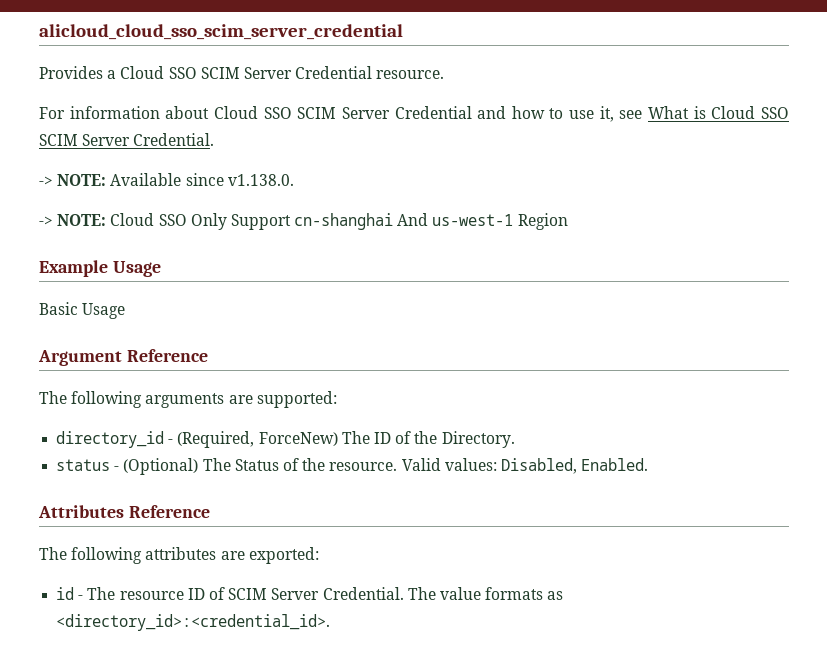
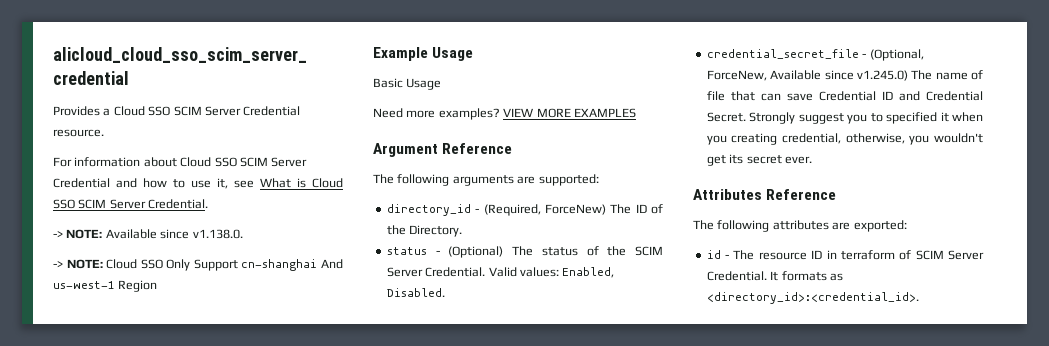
(126, 311) none -> [373,108,636,120] // Need more examples? VIEW MORE EXAMPLES
[234,458,649,474] Status of the resource. Valid values: Disabled, Enabled. -> [541,246,663,256] [386,267,615,278] [386,288,445,297] [706,49,924,61] [706,70,983,81] [706,91,983,101] [706,112,983,124] [706,133,983,145] [706,154,812,166] status of the SCIM Server Credential. Valid values: Enabled, Disabled. // credential_secret_file - (Optional, ForceNew, Available since v1.245.0) The name of file that can save Credential ID and Credential Secret. Strongly suggest you to specified it when you creating credential, otherwise, you wouldn't get its secret ever.
(205, 594) none -> [826,250,895,260] in terraform
[407,587,481,600] The value -> [770,271,779,281] It

